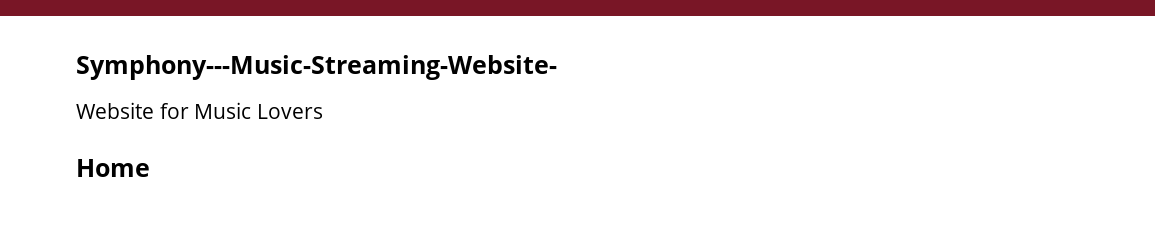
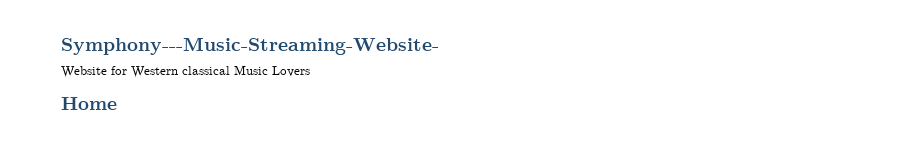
(189, 111) none -> [131,66,230,78] Western classical

